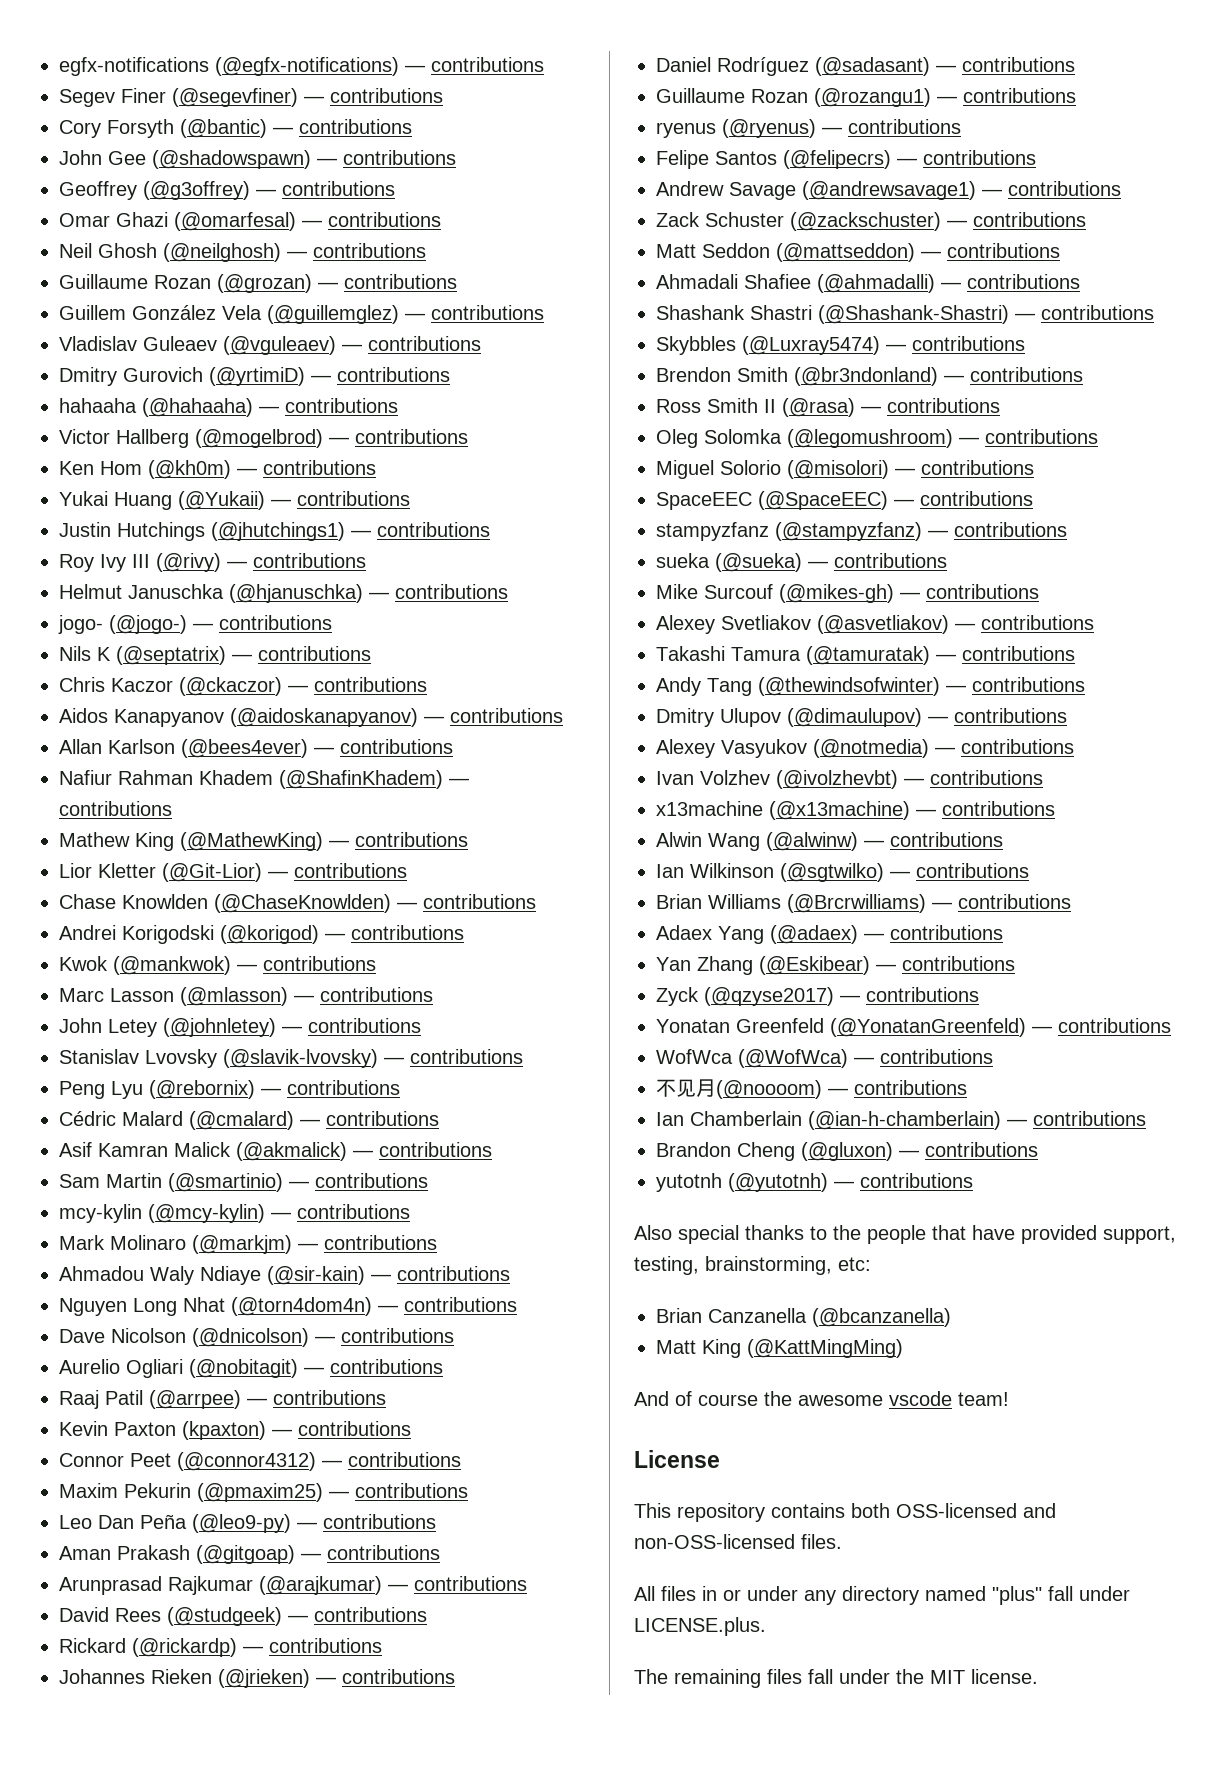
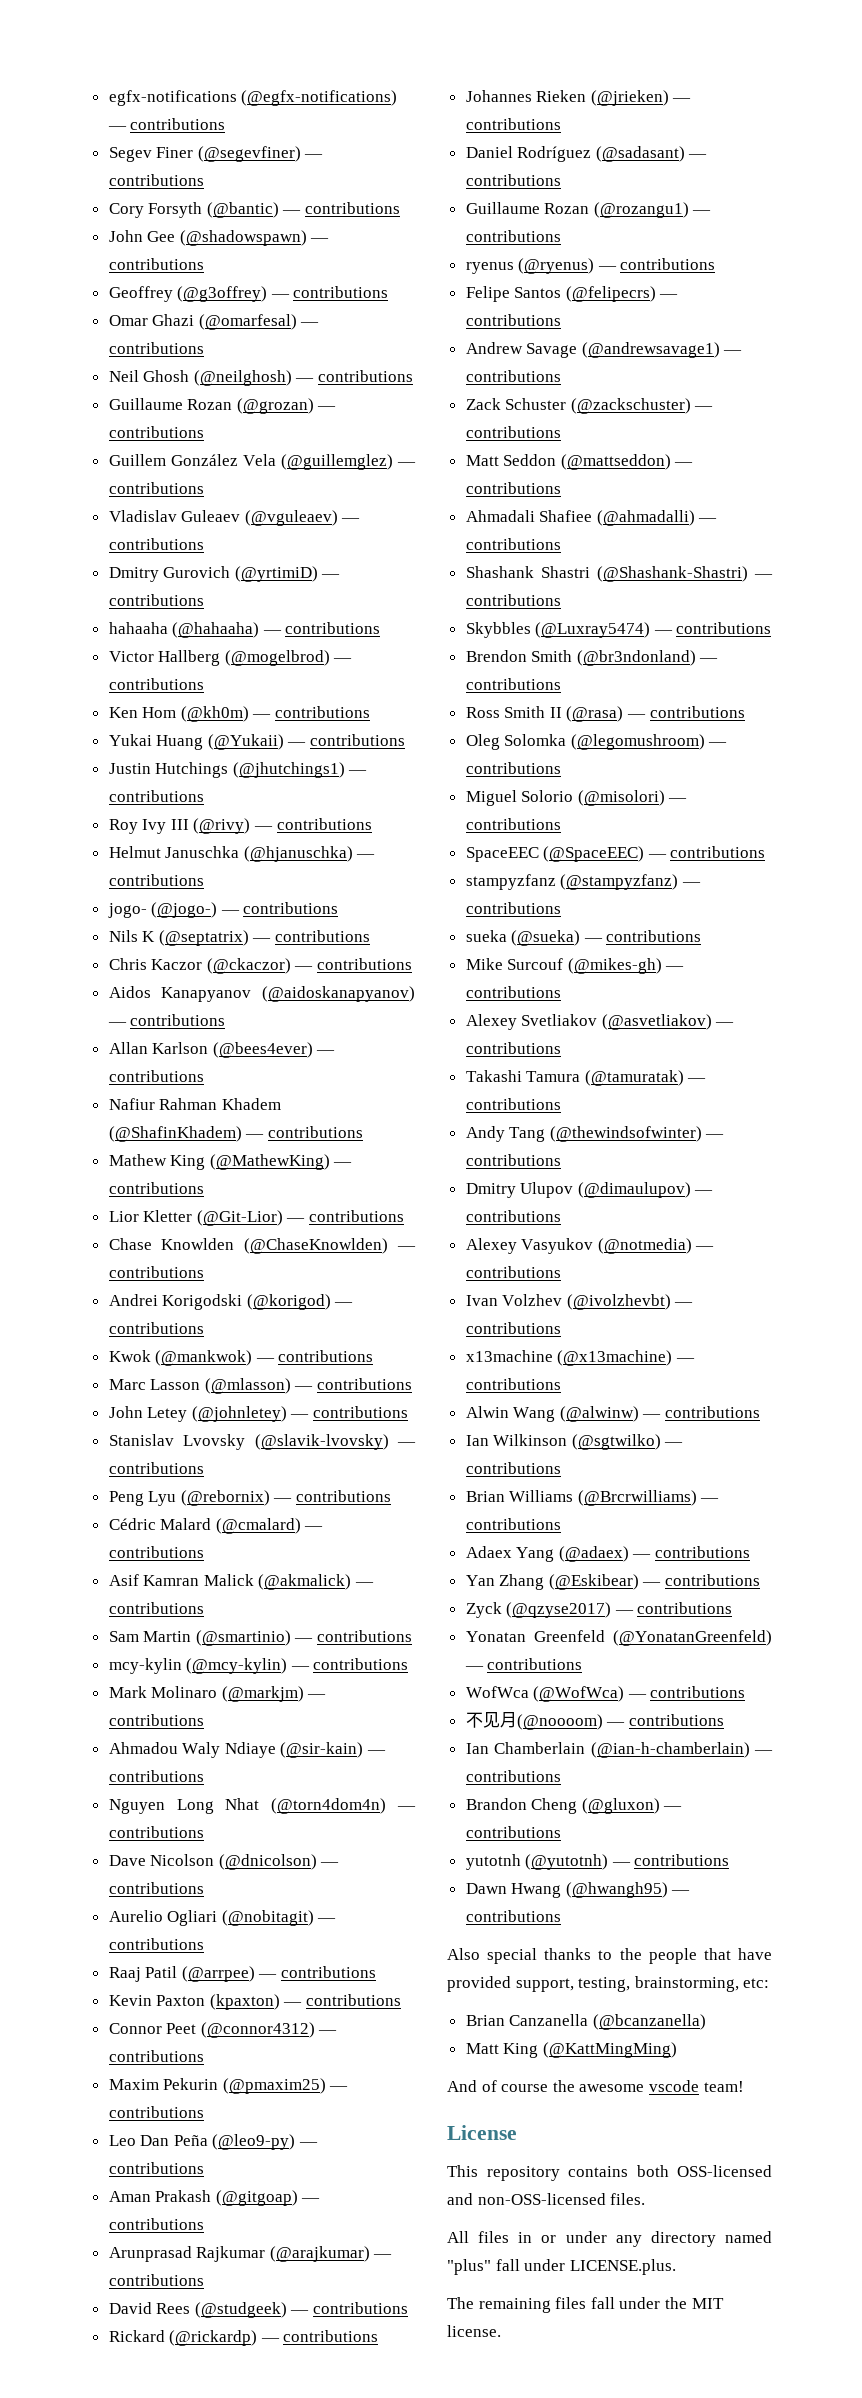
(973, 1180) none -> [465,1882,691,1898] [465,1910,561,1922] // Dawn Hwang (@hwangh95) — contributions

